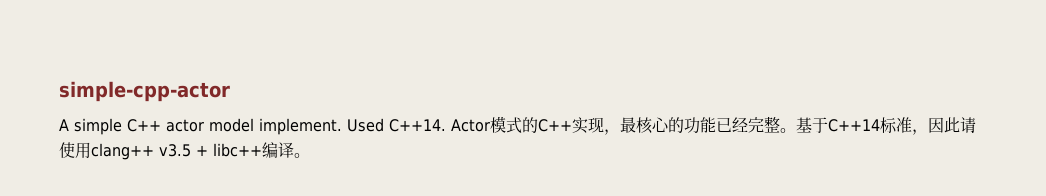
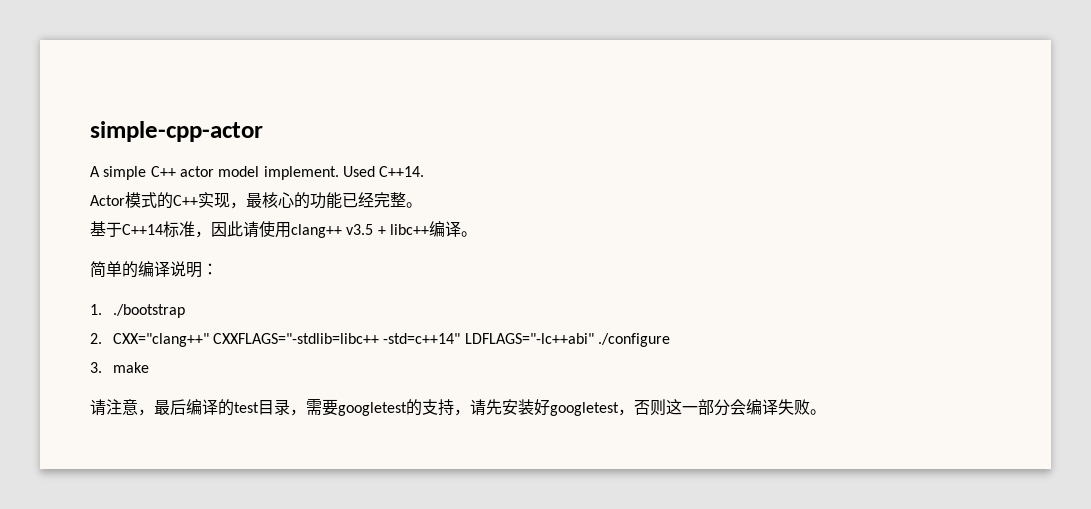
(446, 125) none -> (425, 171) //
(796, 130) none -> (422, 205) //
(310, 155) none -> [90,261,218,278] [90,304,185,318] [90,333,670,347] [90,362,149,373] [90,399,826,416] // 简单的编译说明： // 1. ./bootstrap // 2. CXX="clang++" CXXFLAGS="-stdlib=libc++ -std=c++14" LDFLAGS="-lc++abi" ./configure // 3. make // 请注意，最后编译的test目录，需要googletest的支持，请先安装好googletest，否则这一部分会编译失败。

